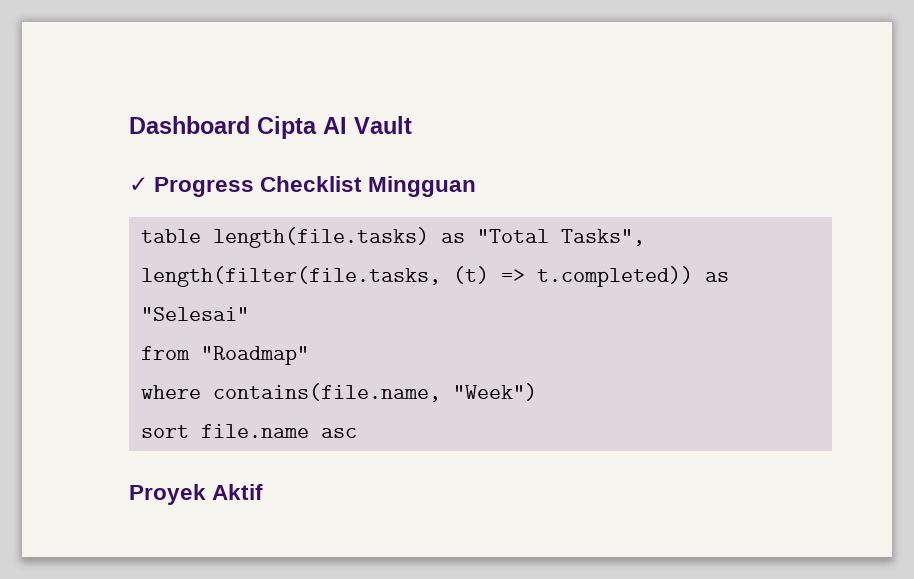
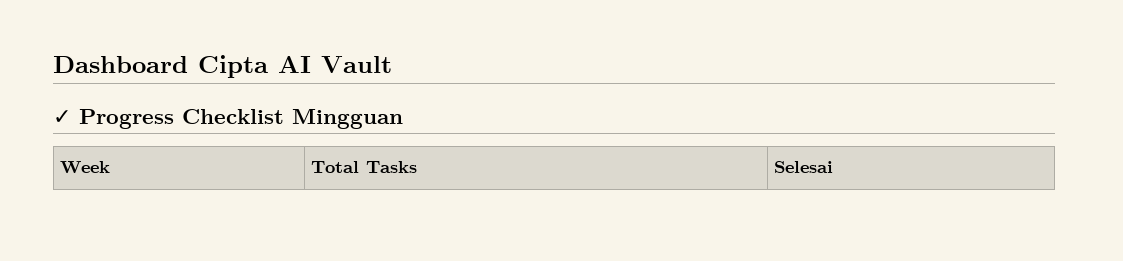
[141,227,646,248] [141,266,730,287] [141,307,250,321] [141,346,310,365] [141,383,538,402] [141,424,358,438] [129,484,264,505] // table length(file.tasks) as "Total Tasks", length(filter(file.tasks, (t) => t.completed)) as "Selesai" // from "Roadmap" // where contains(file.name, "Week") // sort file.name asc // Proyek Aktif -> [60,161,111,174] [311,161,418,173] [774,161,834,173] // Week | Total Tasks | Selesai

